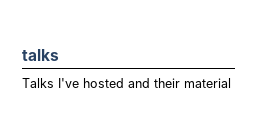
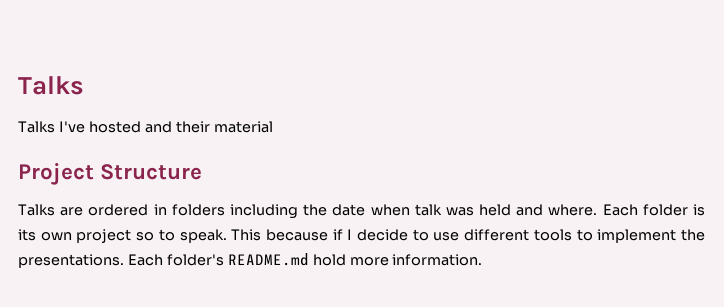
[22,49,59,61] talks -> [18,76,84,95] Talks
(231, 83) none -> [18,163,203,185] [18,204,705,219] [18,229,705,243] [18,253,483,268] // Project Structure // Talks are ordered in folders including the date when talk was held and where. Each folder is its own project so to speak. This because if I decide to use different tools to implement the presentations. Each folder's README.md hold more information.

